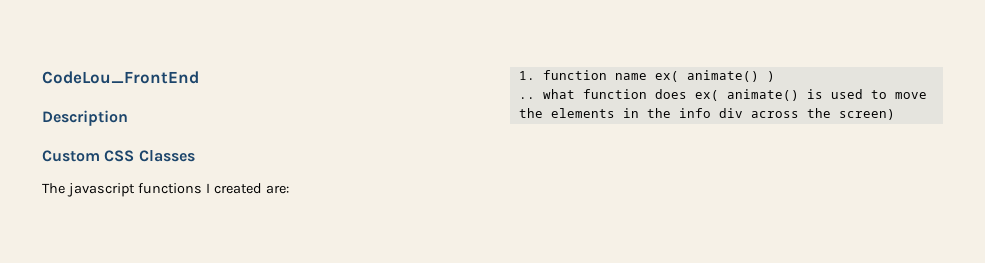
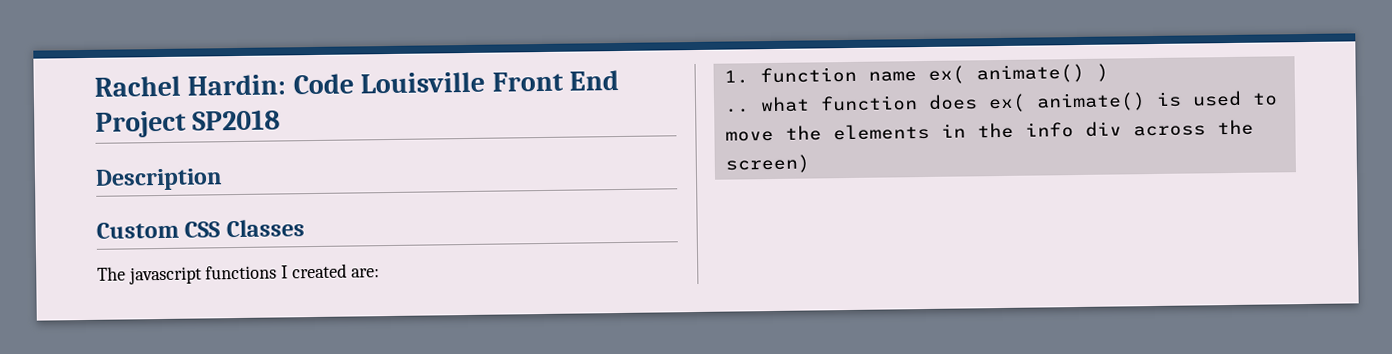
[42,71,199,84] CodeLou_FrontEnd -> [94,69,620,97] [95,109,282,138] Rachel Hardin: Code Louisville Front End Project SP2018

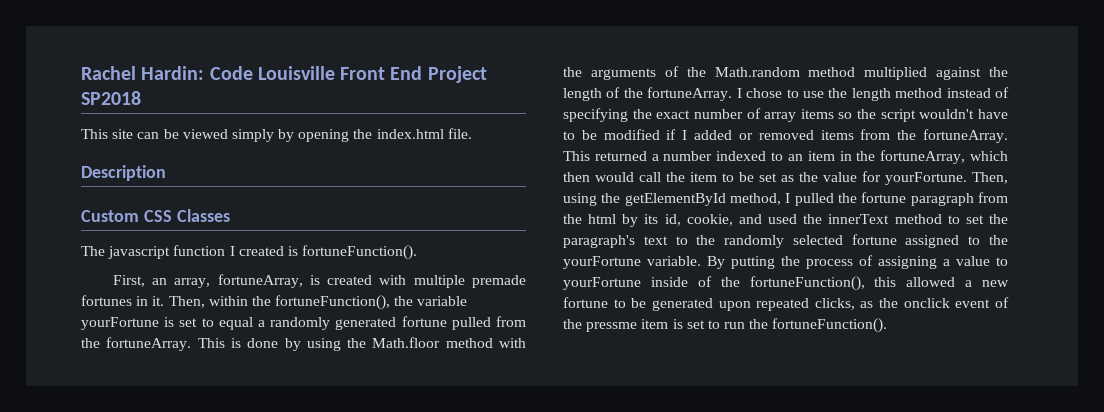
(282, 120) none -> [81,128,472,142] // This site can be viewed simply by opening the index.html file.
[205,265,278,280] functions -> [173,245,226,256] function
[350,268,380,278] [723,63,1109,84] [724,90,1278,113] [724,119,1254,142] [724,154,810,174] are: // 1. function name ex( animate() ) // .. what function does ex( animate() is used to move the elements in the info div across the screen) -> [287,245,418,260] [112,274,526,288] [81,295,468,310] [81,316,526,330] [81,337,527,351] [563,66,1008,80] [563,87,1009,101] [563,108,1008,122] [563,129,1008,143] [563,150,1008,164] [563,171,1008,185] [563,192,1008,206] [563,214,1008,227] [563,234,1008,248] [563,255,1008,269] [563,276,1009,291] [563,297,1009,311] [563,318,888,333] is fortuneFunction(). // First, an array, fortuneArray, is created with multiple premade fortunes in it. Then, within the fortuneFunction(), the variable yourFortune is set to equal a randomly generated fortune pulled from the fortuneArray. This is done by using the Math.floor method with the arguments of the Math.random method multiplied against the length of the fortuneArray. I chose to use the length method instead of specifying the exact number of array items so the script wouldn't have to be modified if I added or removed items from the fortuneArray. This returned a number indexed to an item in the fortuneArray, which then would call the item to be set as the value for yourFortune. Then, using the getElementById method, I pulled the fortune paragraph from the html by its id, cookie, and used the innerText method to set the paragraph's text to the randomly selected fortune assigned to the yourFortune variable. By putting the process of assigning a value to yourFortune inside of the fortuneFunction(), this allowed a new fortune to be generated upon repeated clicks, as the onclick event of the pressme item is set to run the fortuneFunction().

